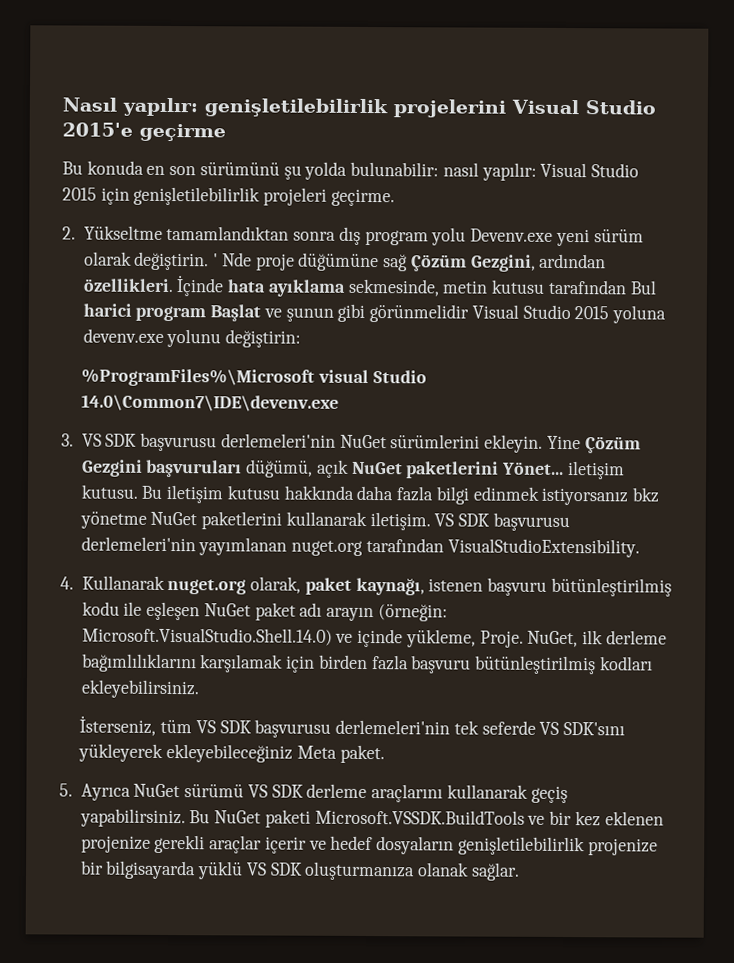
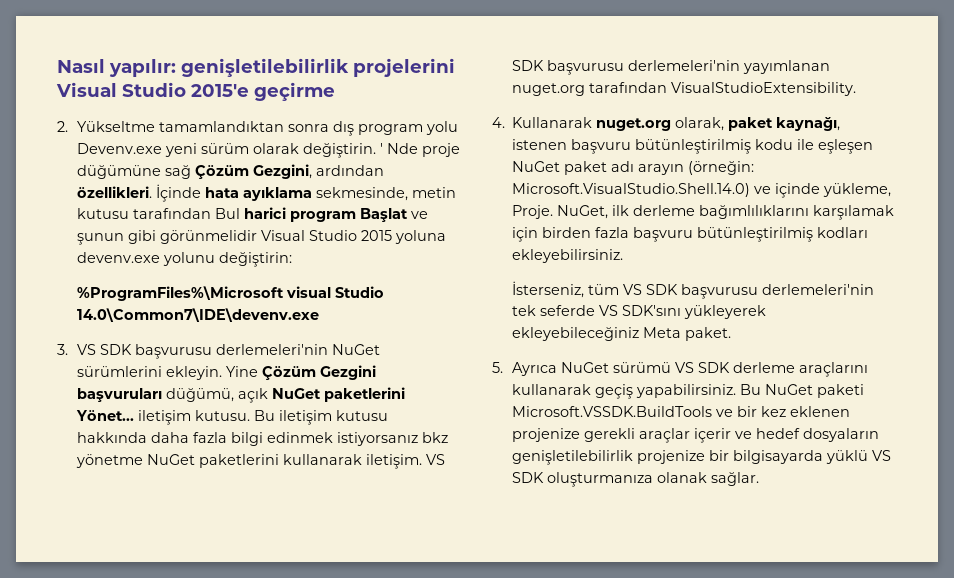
[62,160,639,181] [62,186,395,207] // Bu konuda en son sürümünü şu yolda bulunabilir: nasıl yapılır: Visual Studio 2015 için genişletilebilirlik projeleri geçirme. -> (335, 91) none

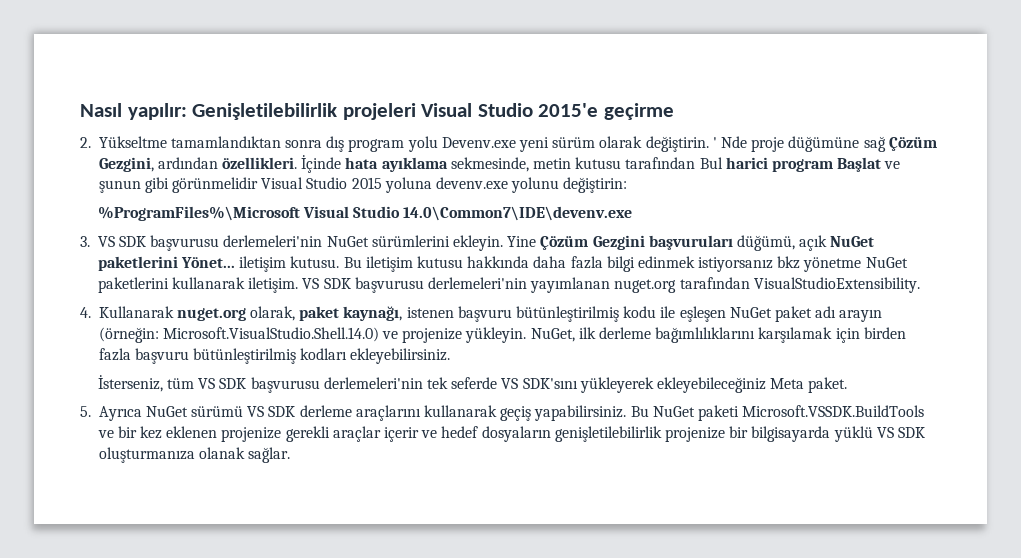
[181,58,455,77] genişletilebilirlik projelerini -> [192,103,416,120] Genişletilebilirlik projeleri
[286,286,332,298] visual -> [303,206,350,218] Visual
[775,183,892,198] [512,205,554,219] içinde yükleme, Proje. -> [402,327,527,343] projenize yükleyin.

